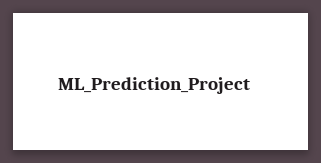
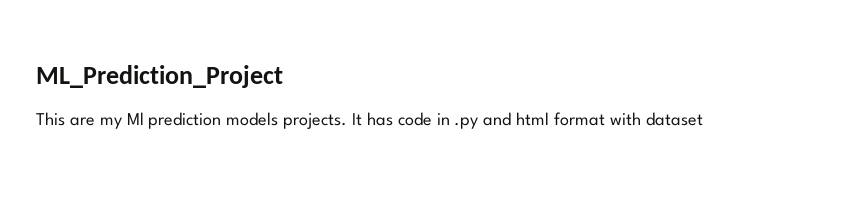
(250, 85) none -> [36,112,703,129] // This are my Ml prediction models projects. It has code in .py and html format with dataset

